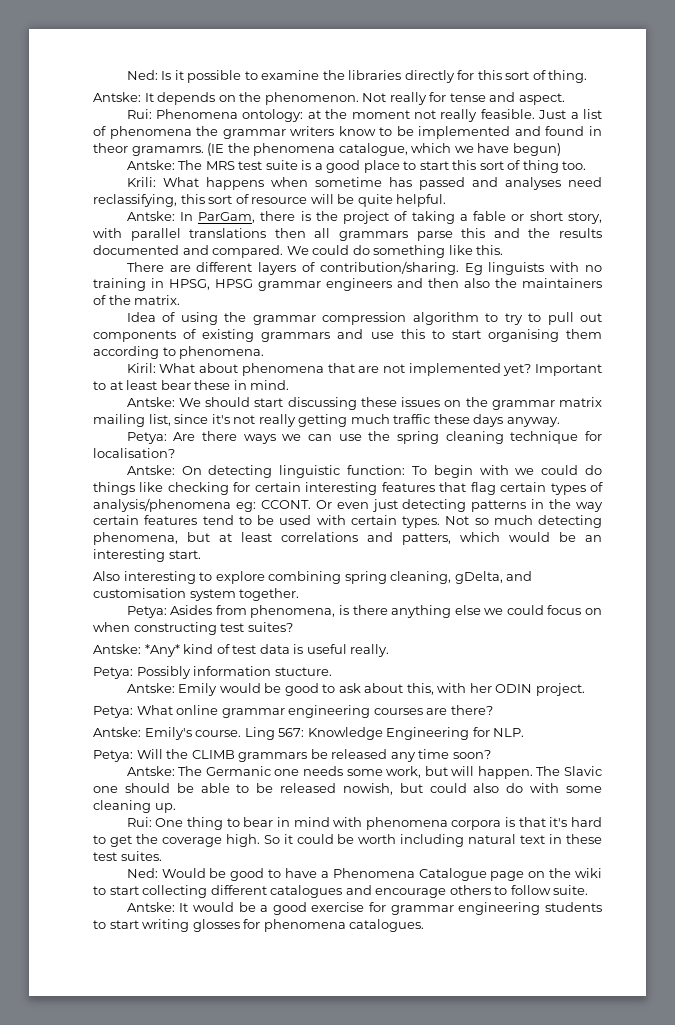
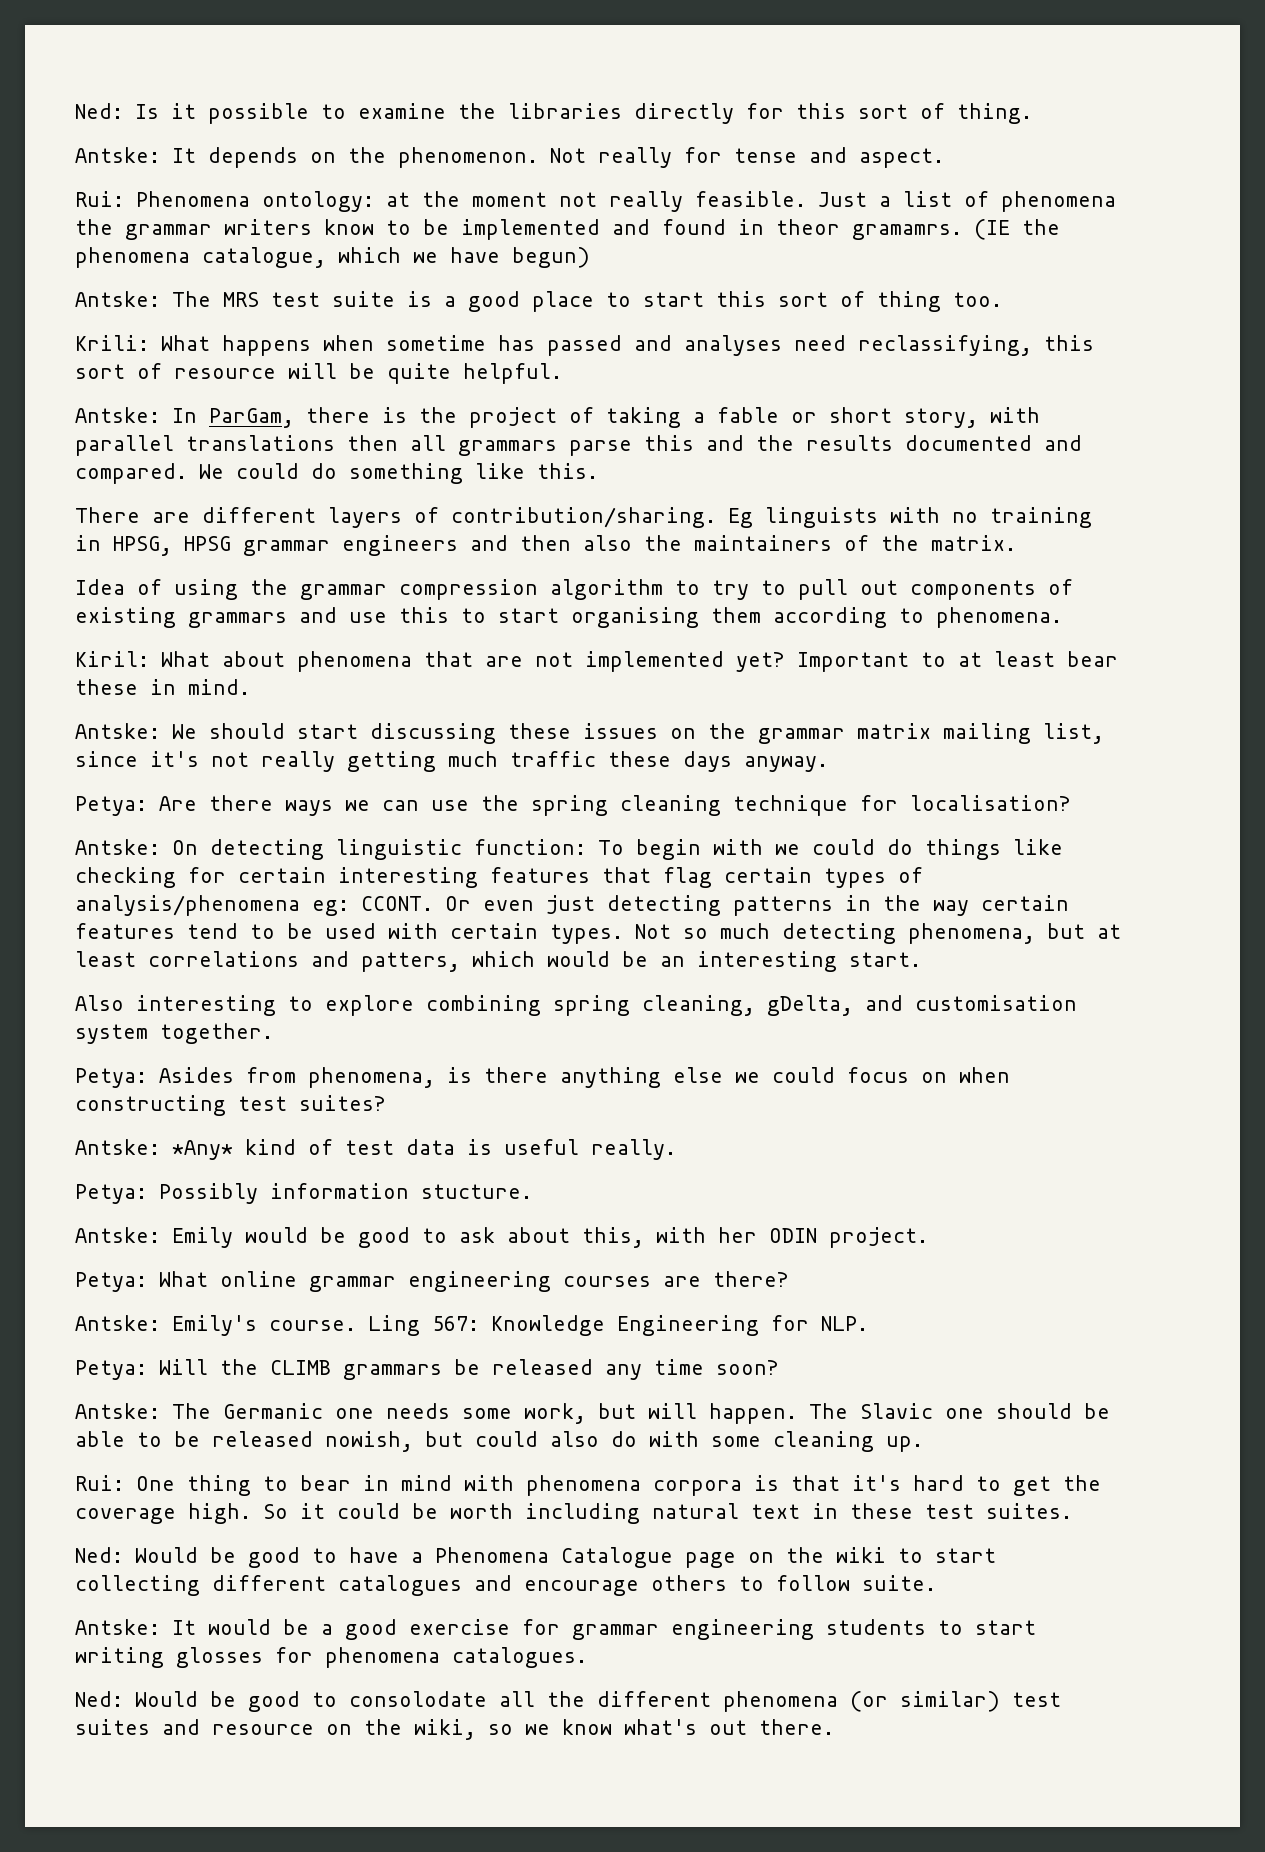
(425, 925) none -> [75,1691,1061,1712] [75,1719,834,1740] // Ned: Would be good to consolodate all the different phenomena (or similar) test suites and resource on the wiki, so we know what's out there.

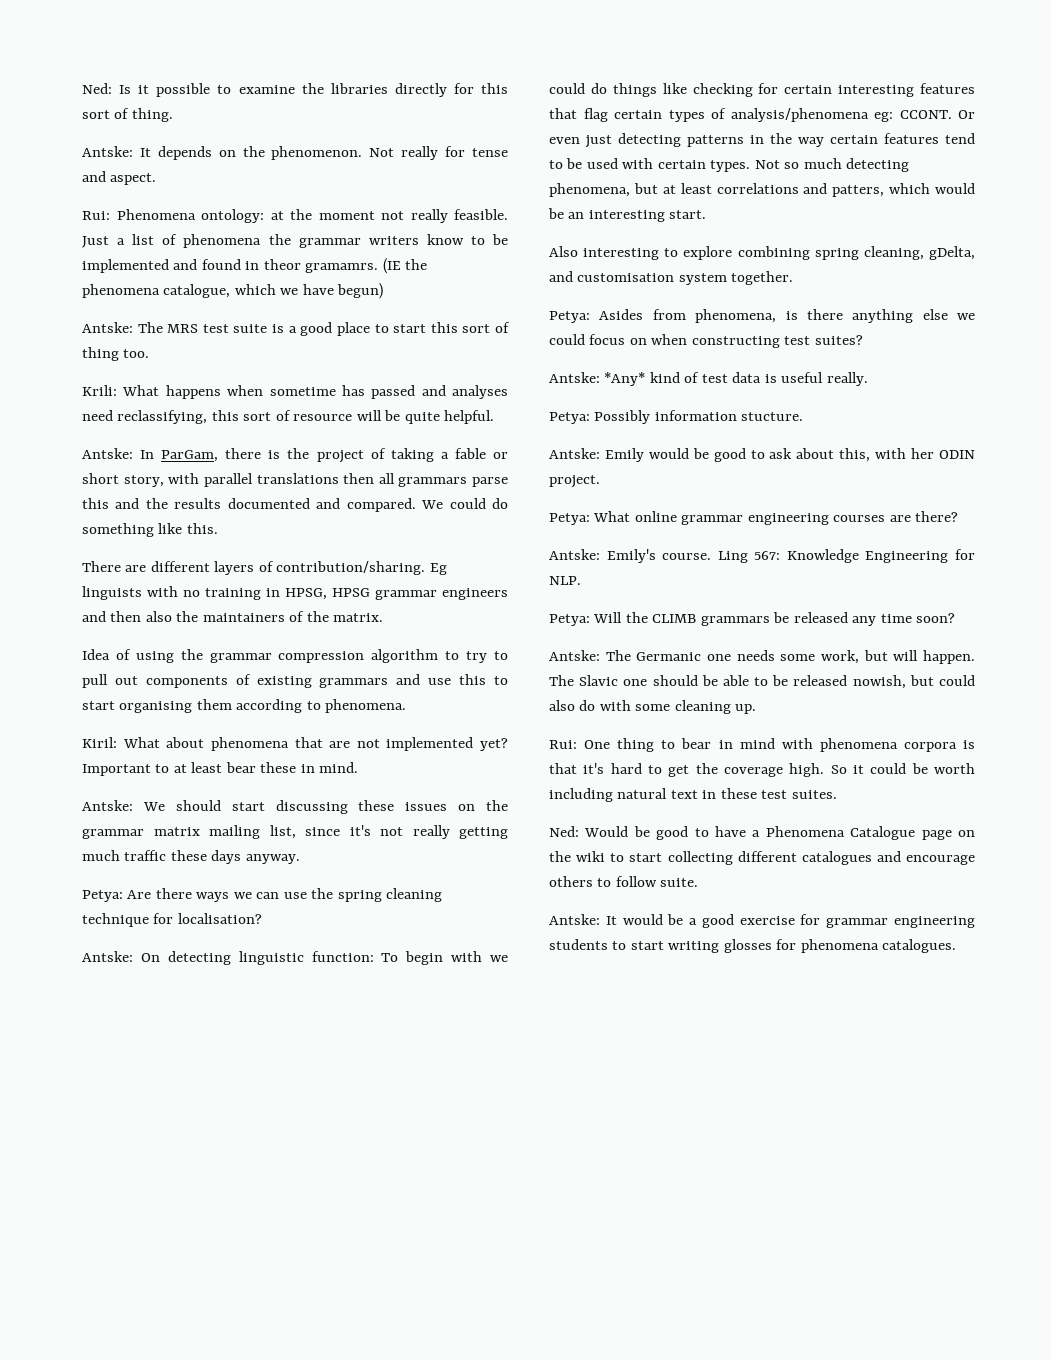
[75,1691,1061,1712] [75,1719,834,1740] // Ned: Would be good to consolodate all the different phenomena (or similar) test suites and resource on the wiki, so we know what's out there. -> (957, 946) none

